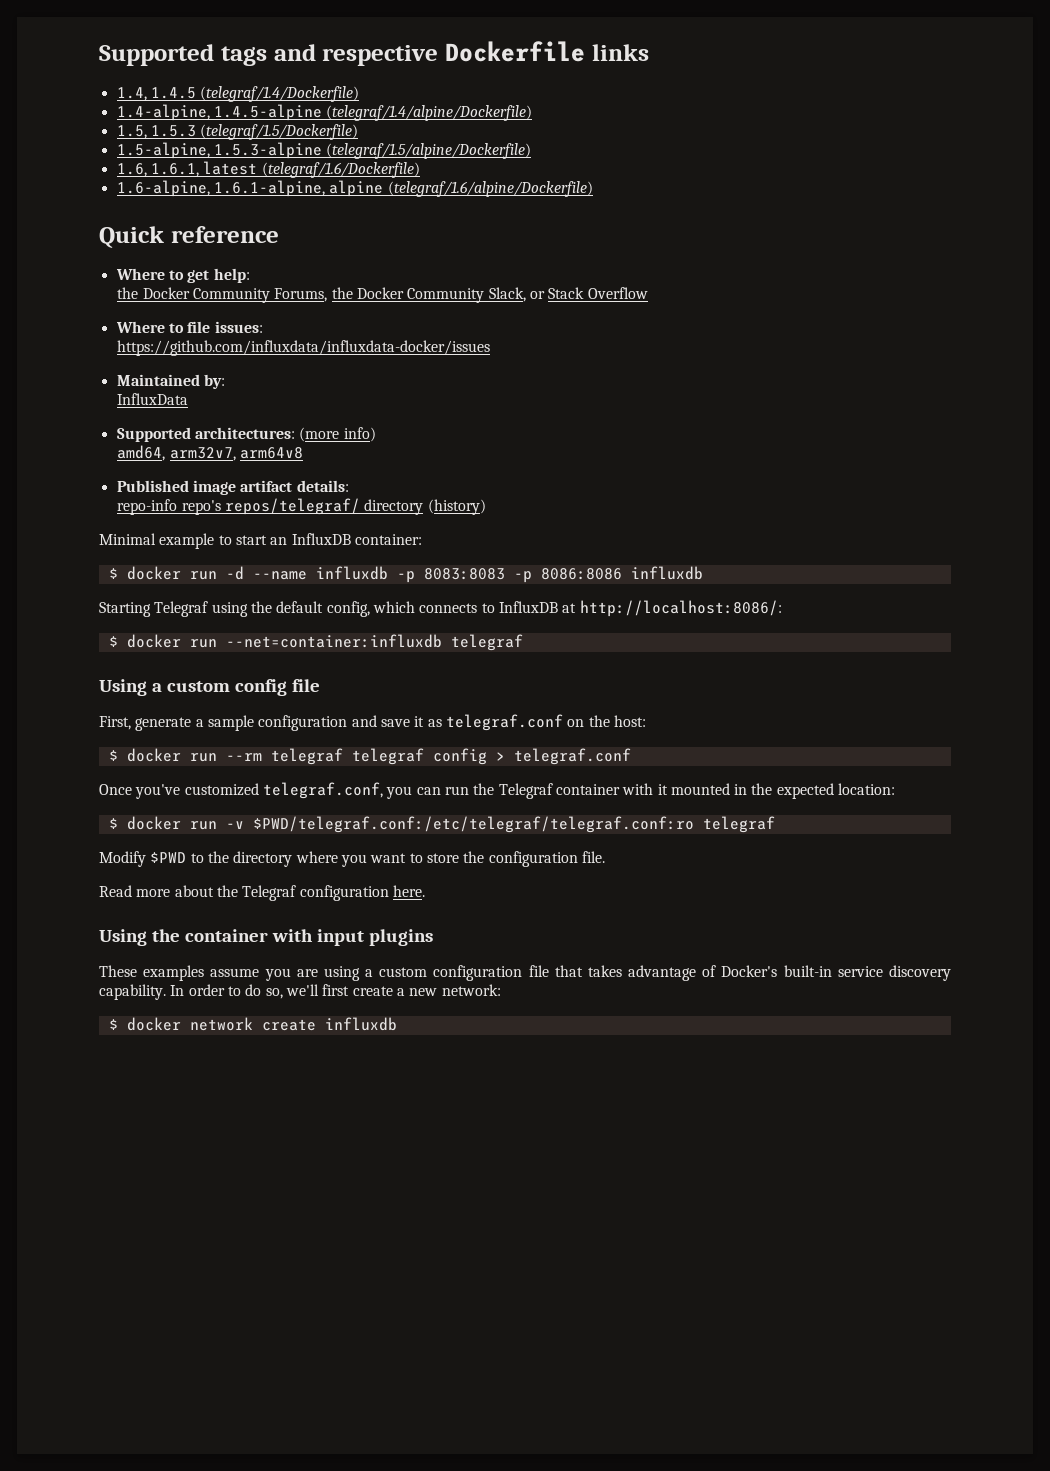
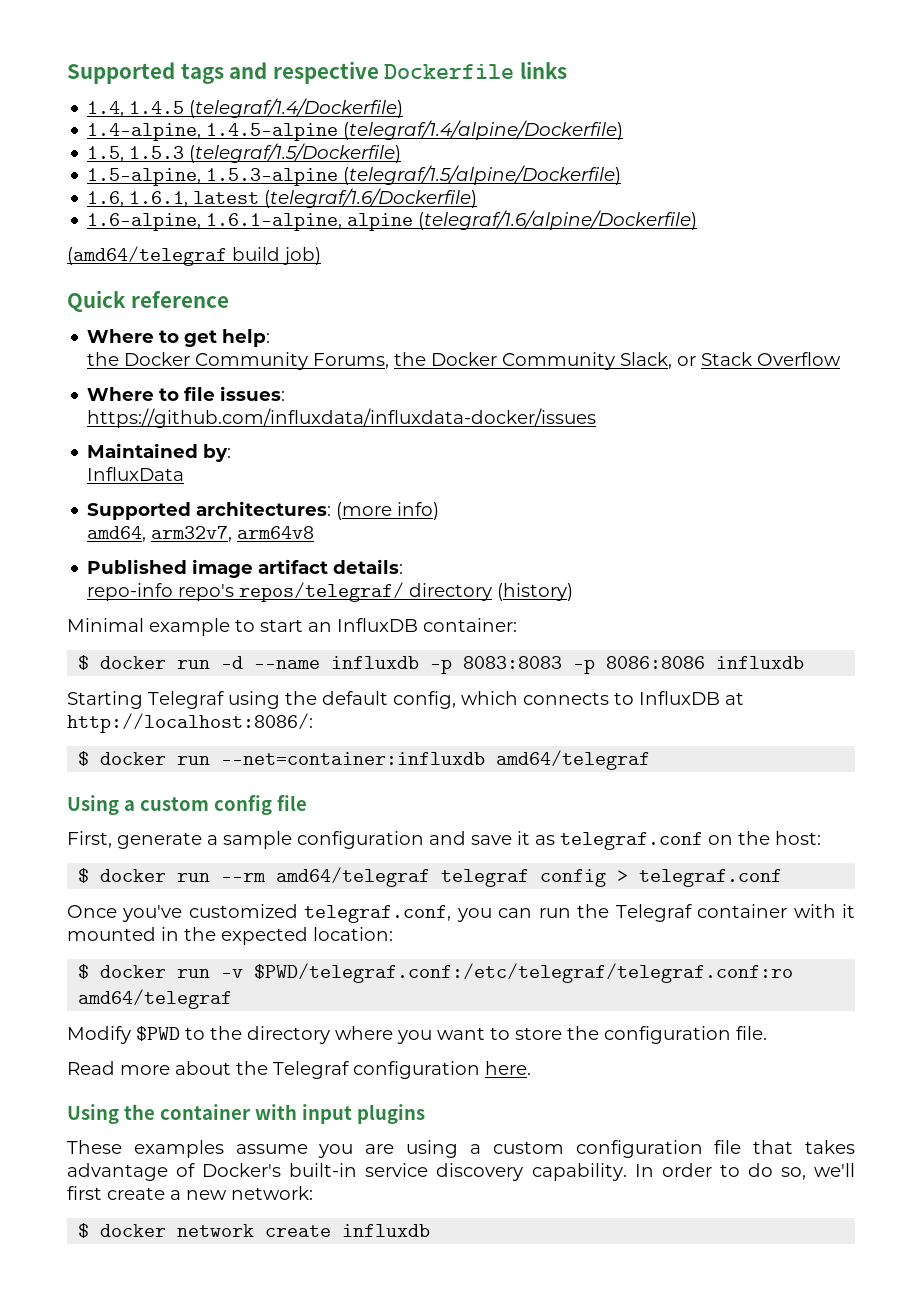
(593, 189) none -> [67,246,321,266] // (amd64/telegraf build job)
[450,634,523,651] telegraf -> [496,750,651,770] amd64/telegraf
[270,748,343,765] telegraf -> [276,867,431,887] amd64/telegraf
[702,816,775,833] telegraf -> [78,989,233,1009] amd64/telegraf

